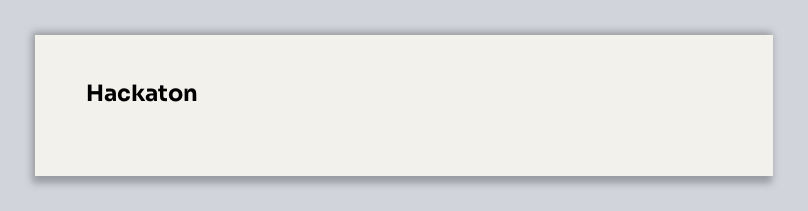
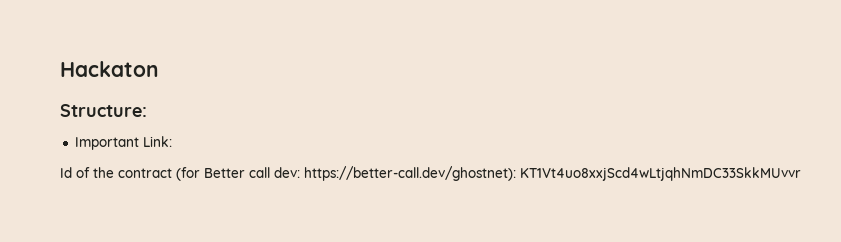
(198, 93) none -> [60,104,147,117] [74,136,172,150] [60,166,801,181] // Structure: // Important Link: // Id of the contract (for Better call dev: https://better-call.dev/ghostnet): KT1Vt4uo8xxjScd4wLtjqhNmDC33SkkMUvvr

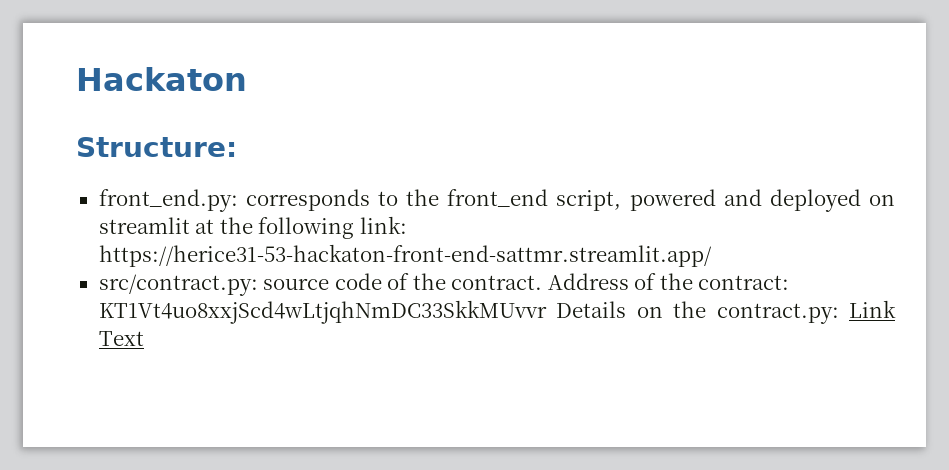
[74,136,172,150] [60,166,801,181] Important Link: // Id of the contract (for Better call dev: https://better-call.dev/ghostnet): KT1Vt4uo8xxjScd4wLtjqhNmDC33SkkMUvvr -> [98,189,896,212] [98,216,407,239] [98,244,712,267] [98,273,790,296] [98,300,896,324] [98,331,144,346] front_end.py: corresponds to the front_end script, powered and deployed on streamlit at the following link: https://herice31-53-hackaton-front-end-sattmr.streamlit.app/ // src/contract.py: source code of the contract. Address of the contract: KT1Vt4uo8xxjScd4wLtjqhNmDC33SkkMUvvr Details on the contract.py: Link Text

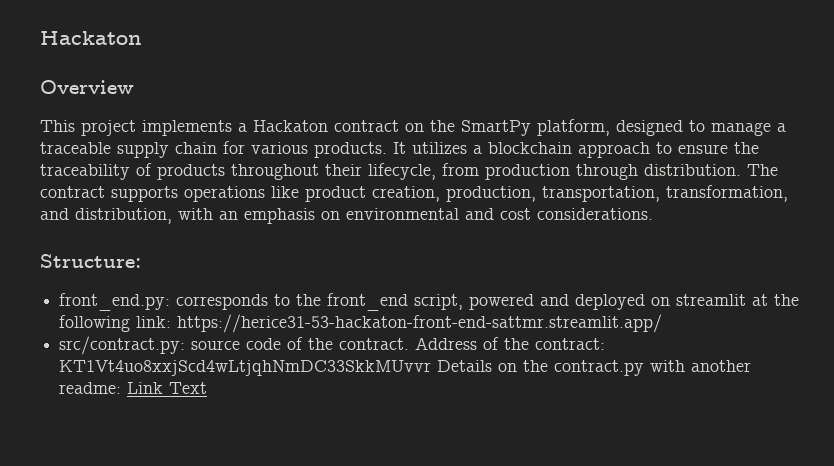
[76,67,247,91] Hackaton -> [40,31,142,45] [40,80,134,94] [40,119,786,136] [40,141,759,158] [40,163,778,180] [40,185,788,202] [40,208,653,224] Hackaton // Overview // This project implements a Hackaton contract on the SmartPy platform, designed to manage a traceable supply chain for various products. It utilizes a blockchain approach to ensure the traceability of products throughout their lifecycle, from production through distribution. The contract supports operations like product creation, production, transportation, transformation, and distribution, with an emphasis on environmental and cost considerations.
[716,303,839,324] contract.py: -> [554,360,752,376] [59,382,122,394] contract.py with another readme:

